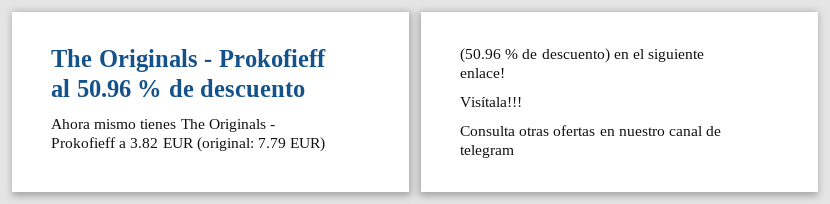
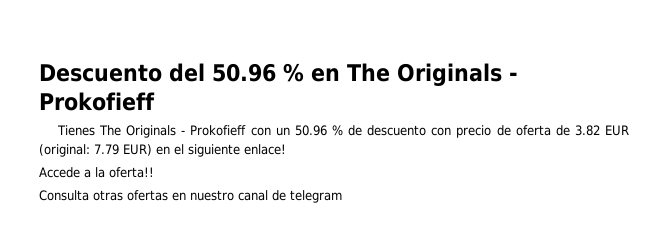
[51,49,326,72] [51,79,306,97] [51,119,275,132] [51,137,127,148] The Originals - Prokofieff al 50.96 % de descuento // Ahora mismo tienes The Originals - Prokofieff a -> [39,63,518,86] [39,92,155,111] [56,125,570,138] Descuento del 50.96 % en The Originals - Prokofieff // Tienes The Originals - Prokofieff con un 50.96 % de descuento con precio de oferta de
[460,48,610,63] (50.96 % de descuento) -> (152, 150) none
[460,97,522,107] Visítala!!! -> [39,167,154,178] Accede a la oferta!!

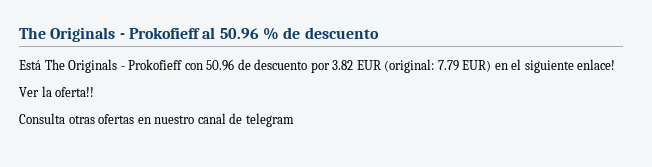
[39,63,518,86] [39,92,155,111] [56,125,95,136] Descuento del 50.96 % en The Originals - Prokofieff // Tienes -> [19,27,379,42] [19,60,41,70] The Originals - Prokofieff al 50.96 % de descuento // Está
[275,125,570,138] un 50.96 % de descuento con precio de oferta de -> [206,59,330,73] 50.96 de descuento por
[39,167,91,178] Accede a -> [19,87,39,97] Ver

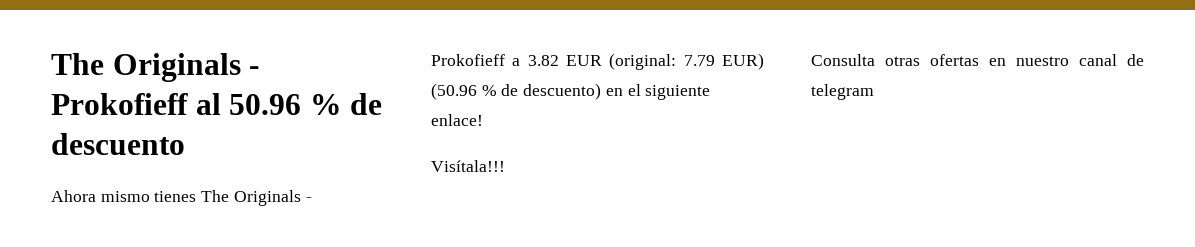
[19,59,330,73] Está The Originals - Prokofieff con 50.96 de descuento por -> [51,190,312,206] [431,54,521,66] Ahora mismo tienes The Originals - Prokofieff a
(492, 66) none -> [431,83,602,100] (50.96 % de descuento)
[19,86,95,97] Ver la oferta!! -> [431,160,505,172] Visítala!!!

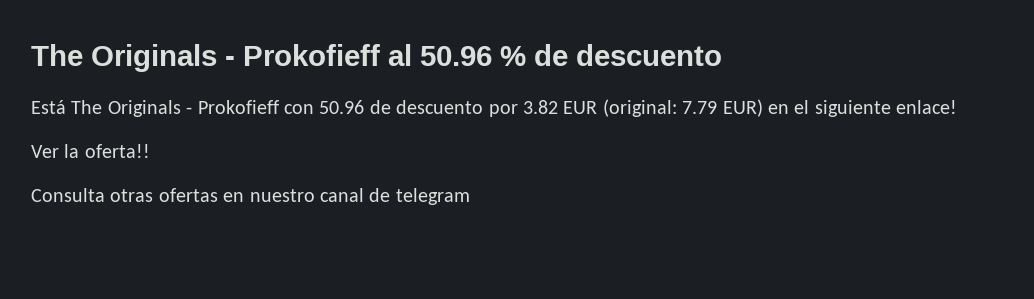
[51,190,312,206] [431,54,521,66] Ahora mismo tienes The Originals - Prokofieff a -> [31,100,518,117] Está The Originals - Prokofieff con 50.96 de descuento por
[431,83,602,100] (50.96 % de descuento) -> (763, 108) none
[431,160,505,172] Visítala!!! -> [31,144,150,158] Ver la oferta!!

